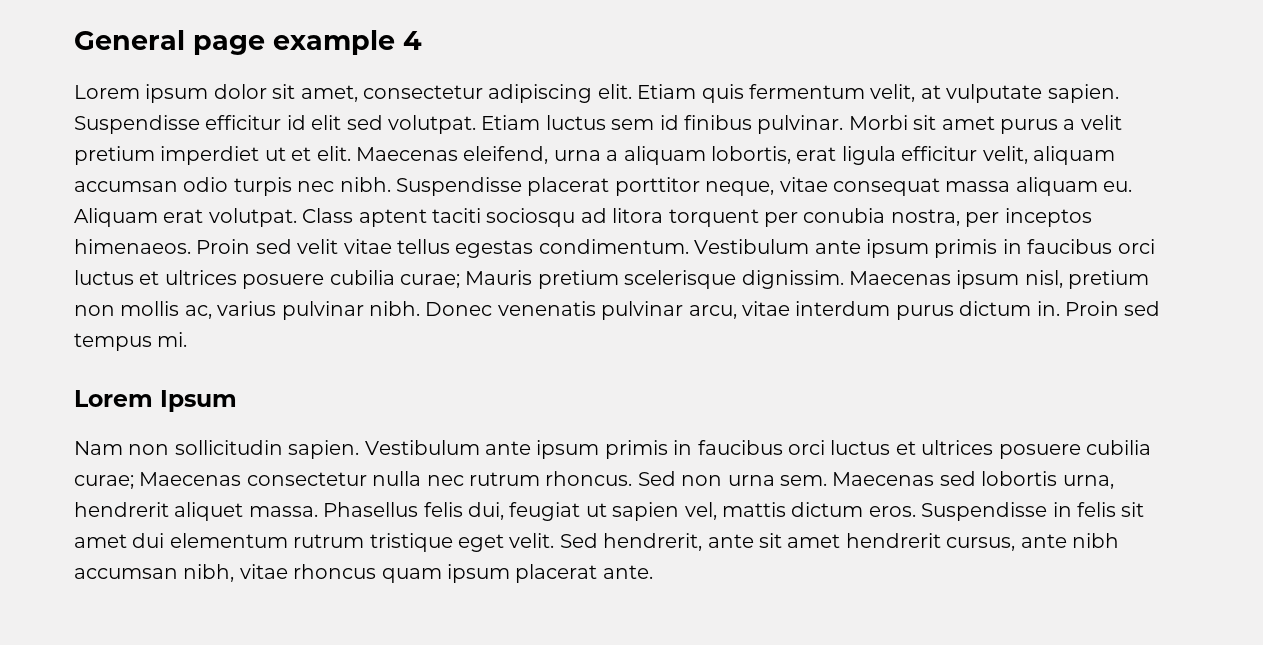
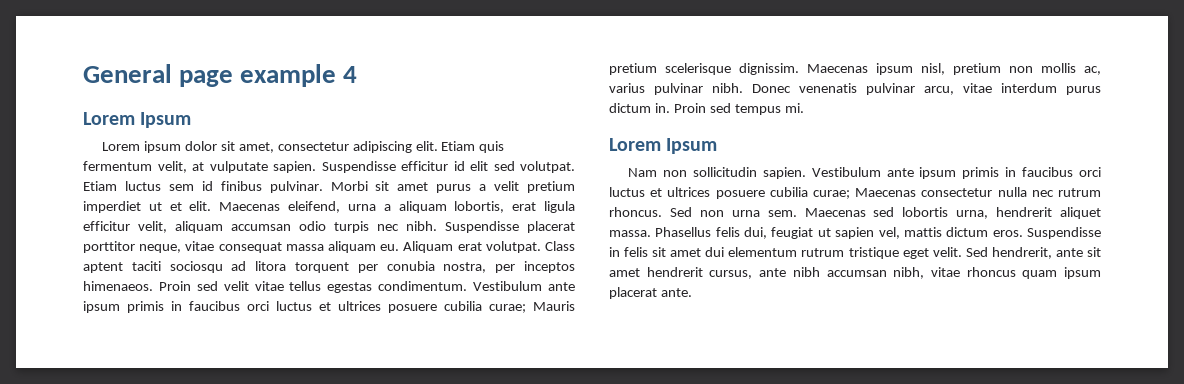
(422, 40) none -> [83,112,192,128] // Lorem Ipsum

